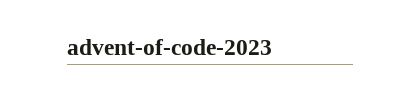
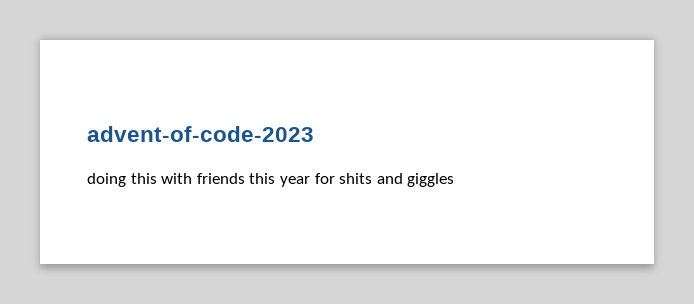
(272, 47) none -> [87,173,455,187] // doing this with friends this year for shits and giggles

